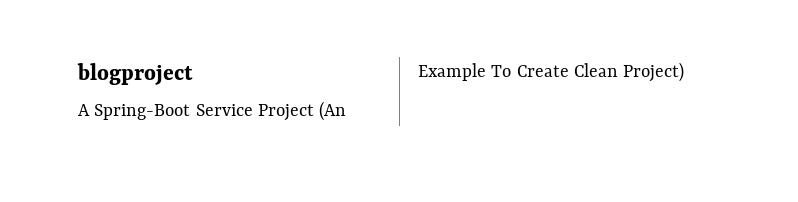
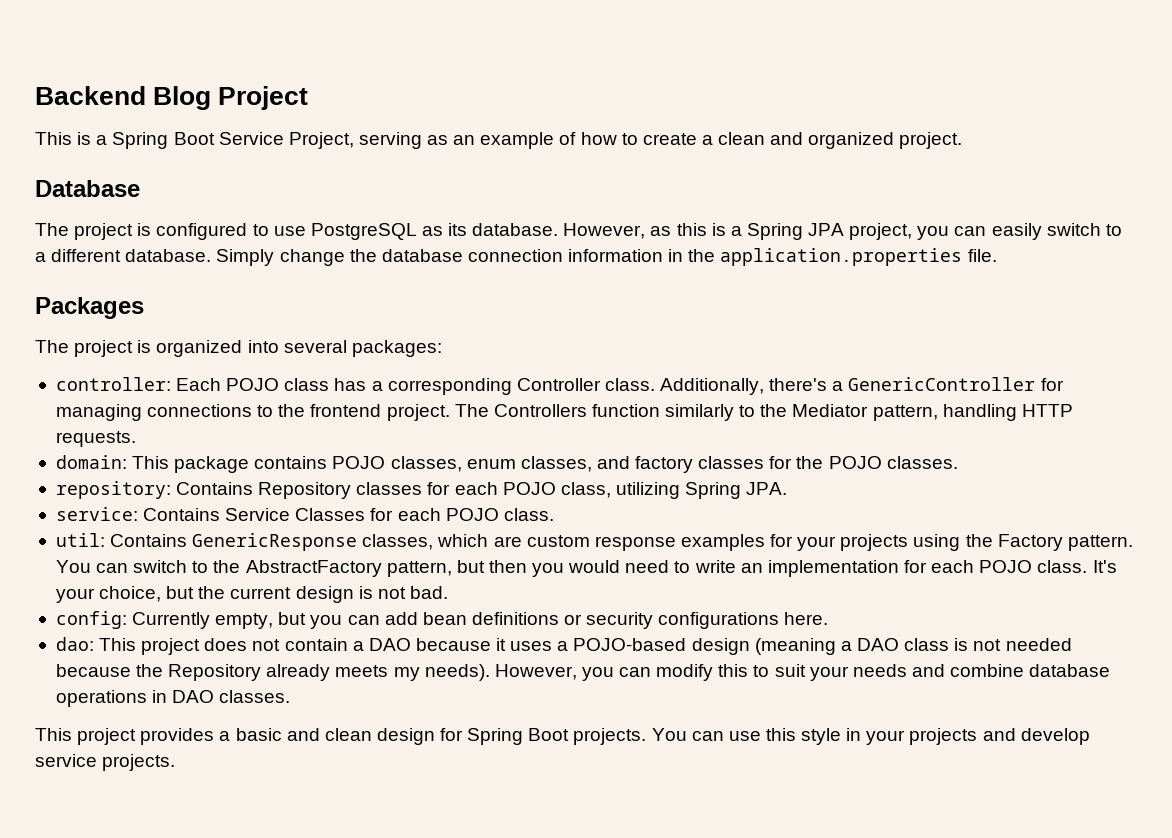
[77,63,193,85] [78,101,347,121] [418,62,685,82] blogproject // A Spring-Boot Service Project (An Example To Create Clean Project) -> [35,86,309,110] [35,132,963,149] [35,180,140,197] [35,223,1122,240] [35,248,997,266] [35,297,144,319] [35,340,442,357] [55,377,1064,395] [55,404,1073,421] [55,431,136,447] [55,455,958,473] [55,481,788,499] [55,507,554,521] [55,533,1133,551] [55,560,1117,577] [55,586,448,603] [55,611,829,629] [55,637,1072,655] [55,664,1111,681] [55,690,291,707] [35,728,1090,745] [35,754,176,771] Backend Blog Project // This is a Spring Boot Service Project, serving as an example of how to create a clean and organized project. // Database // The project is configured to use PostgreSQL as its database. However, as this is a Spring JPA project, you can easily switch to a different database. Simply change the database connection information in the application.properties file. // Packages // The project is organized into several packages: // controller: Each POJO class has a corresponding Controller class. Additionally, there's a GenericController for managing connections to the frontend project. The Controllers function similarly to the Mediator pattern, handling HTTP requests. // domain: This package contains POJO classes, enum classes, and factory classes for the POJO classes. // repository: Contains Repository classes for each POJO class, utilizing Spring JPA. // service: Contains Service Classes for each POJO class. // util: Contains GenericResponse classes, which are custom response examples for your projects using the Factory pattern. You can switch to the AbstractFactory pattern, but then you would need to write an implementation for each POJO class. It's your choice, but the current design is not bad. // config: Currently empty, but you can add bean definitions or security configurations here. // dao: This project does not contain a DAO because it uses a POJO-based design (meaning a DAO class is not needed because the Repository already meets my needs). However, you can modify this to suit your needs and combine database operations in DAO classes. // This project provides a basic and clean design for Spring Boot projects. You can use this style in your projects and develop service projects.

